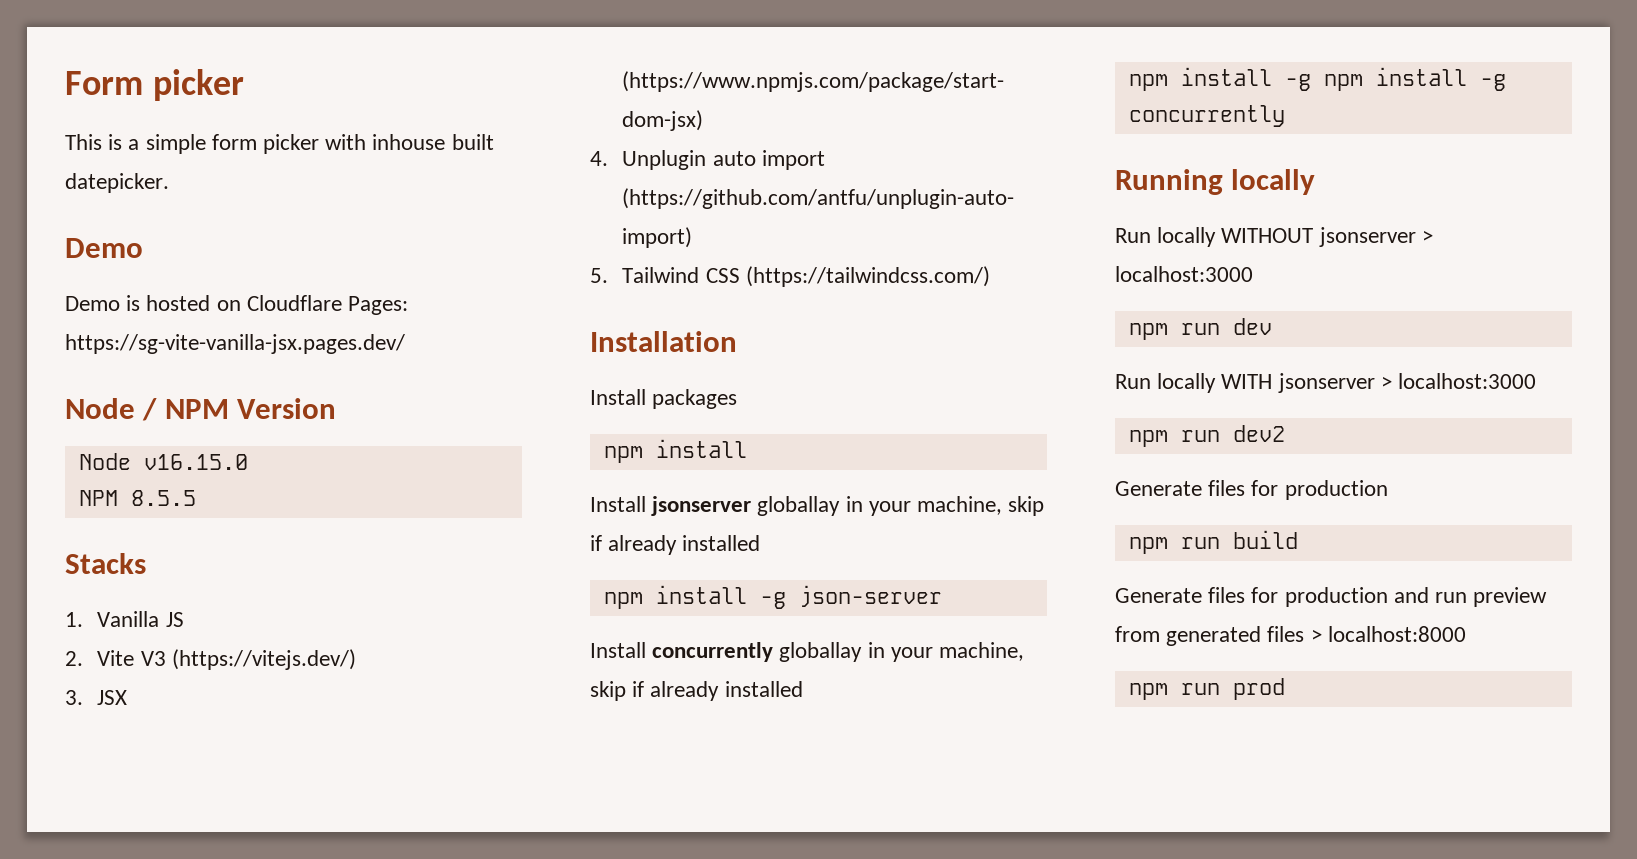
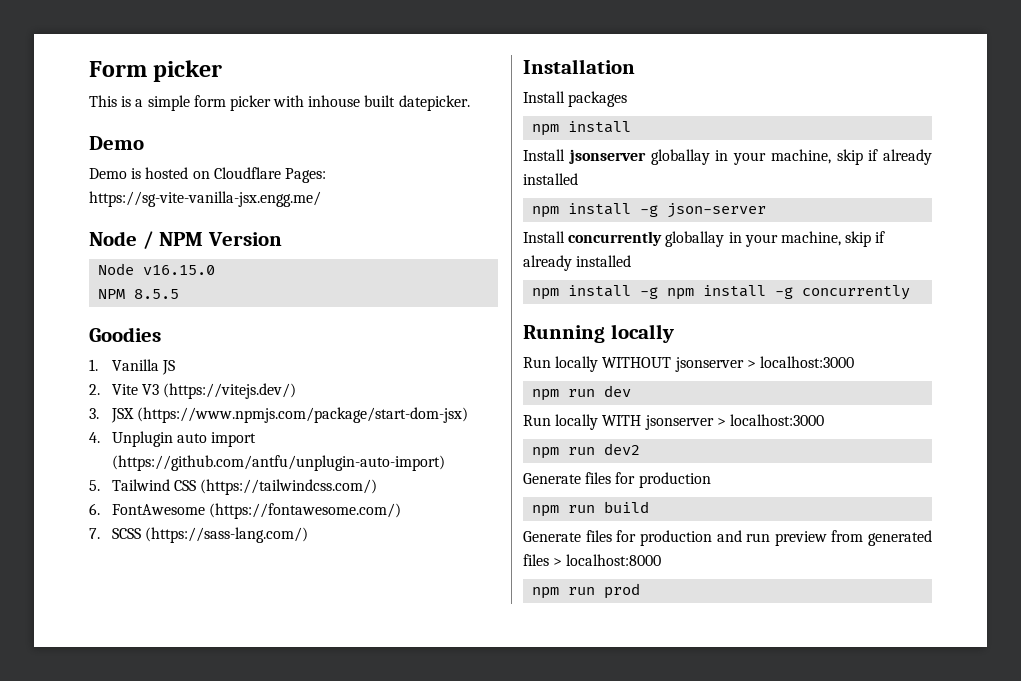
[65,334,405,354] https://sg-vite-vanilla-jsx.pages.dev/ -> [89,191,321,207] https://sg-vite-vanilla-jsx.engg.me/
[65,553,146,574] Stacks -> [89,327,161,342] Goodies
(990, 276) none -> [89,503,401,519] [89,527,308,543] // 6. FontAwesome (https://fontawesome.com/) // 7. SCSS (https://sass-lang.com/)

